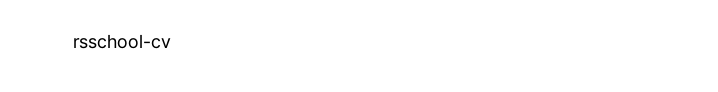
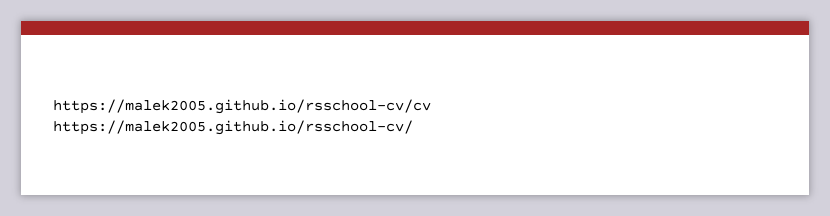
[73,34,171,49] rsschool-cv -> [53,99,431,114] [53,120,413,135] https://malek2005.github.io/rsschool-cv/cv https://malek2005.github.io/rsschool-cv/

